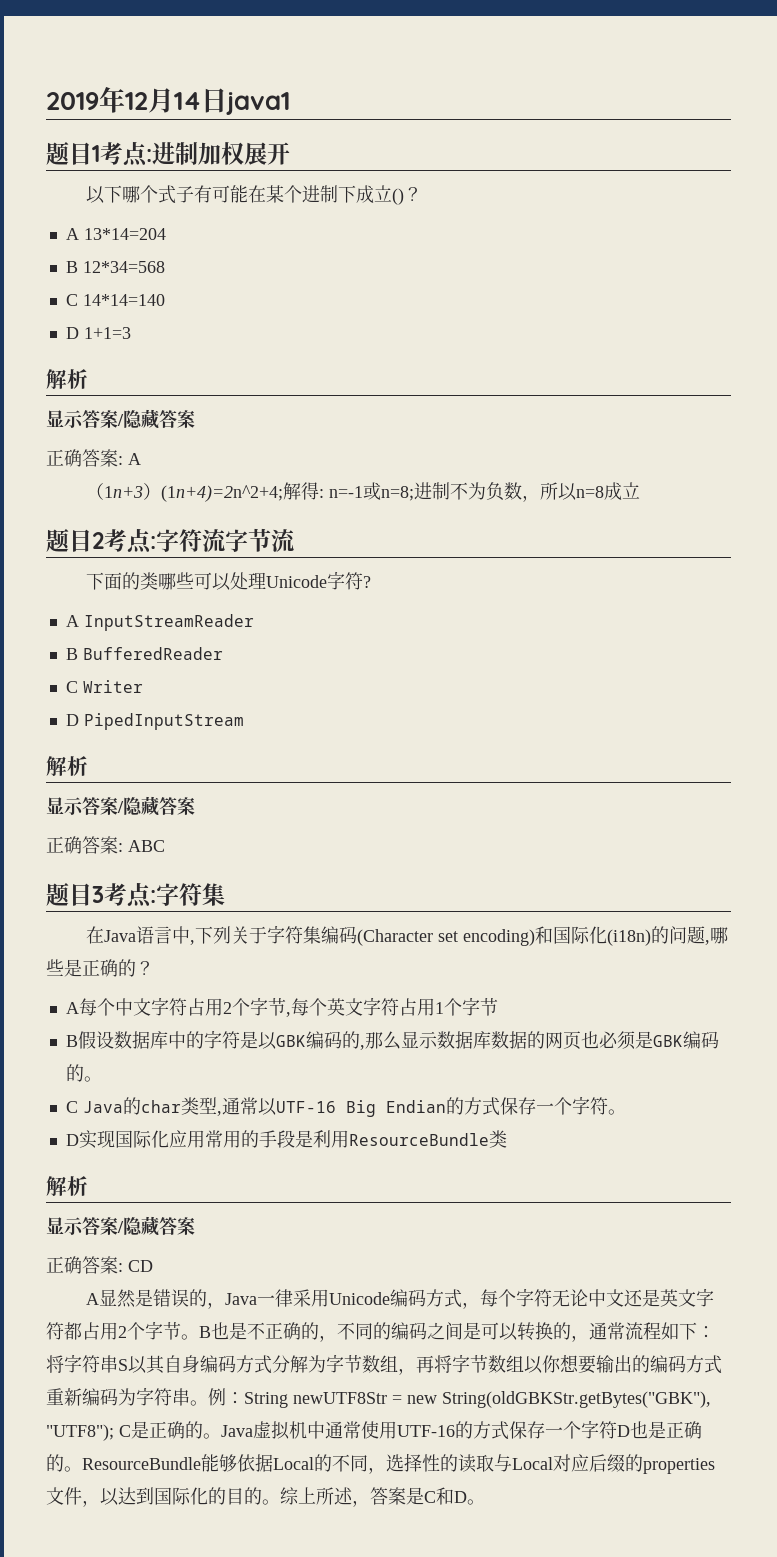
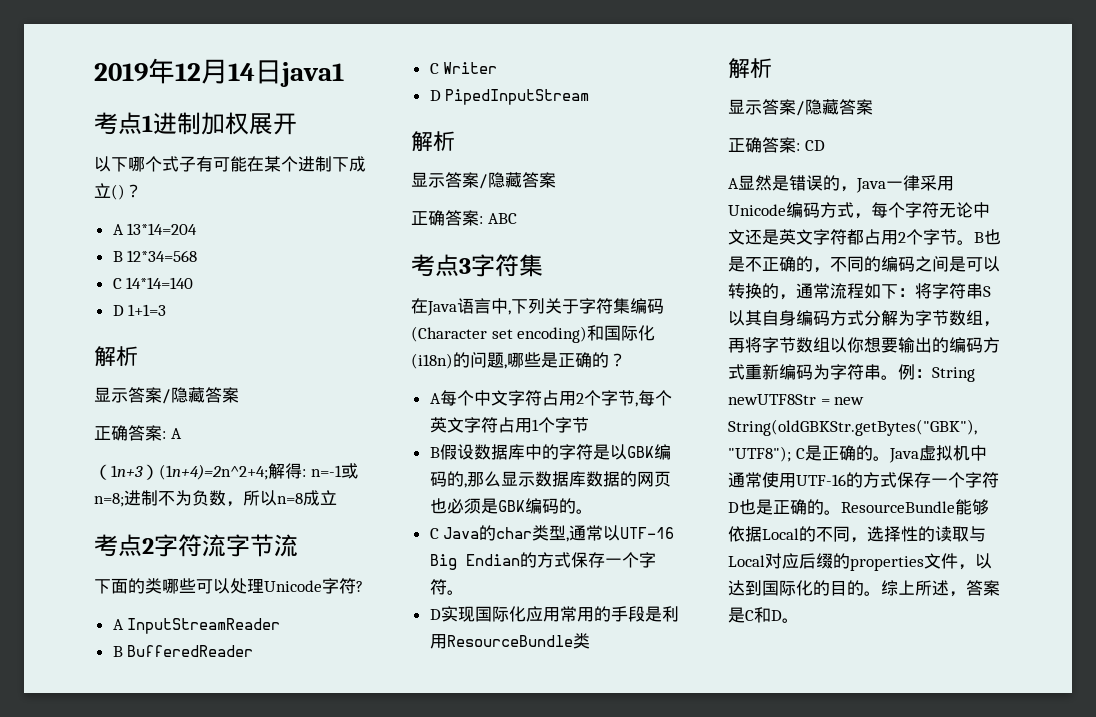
[46,141,152,167] 题目1考点: -> [94,112,153,135] 考点1
[46,528,156,554] 题目2考点: -> [94,534,154,557] 考点2
[46,882,156,908] 题目3考点: -> [411,254,471,277] 考点3

